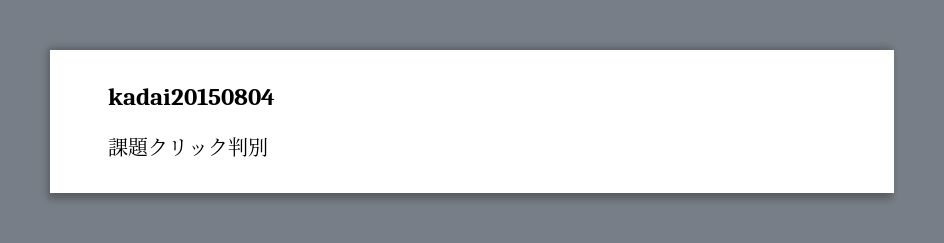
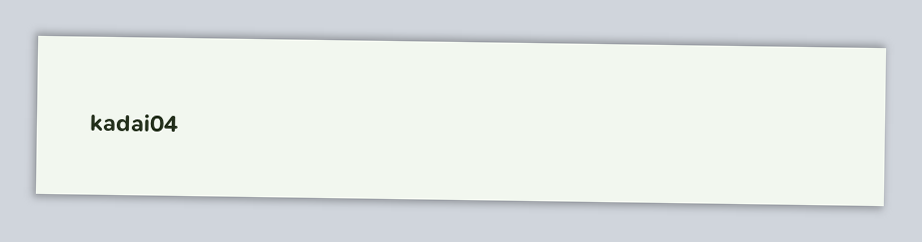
[108,88,275,105] [108,137,268,157] kadai20150804 // 課題クリック判別 -> [89,113,179,133] kadai04

